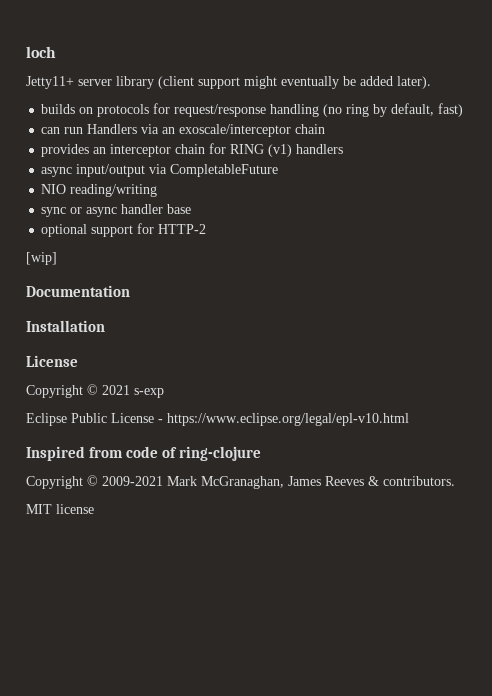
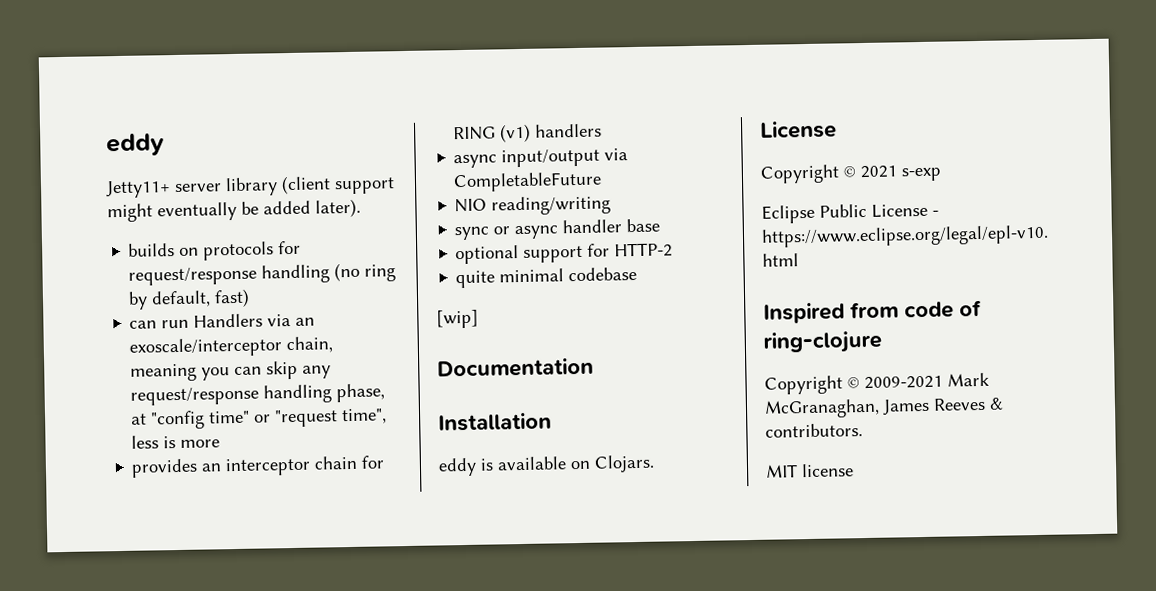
[26,46,56,58] loch -> [106,133,165,157] eddy
[295,124,326,134] chain -> [286,336,334,354] [130,360,332,382] [130,383,386,406] [130,408,388,430] [131,435,221,449] chain, meaning you can skip any request/response handling phase, at "config time" or "request time", less is more
(207, 229) none -> [455,266,638,289] // quite minimal codebase
(105, 326) none -> [438,454,655,477] // eddy is available on Clojars.

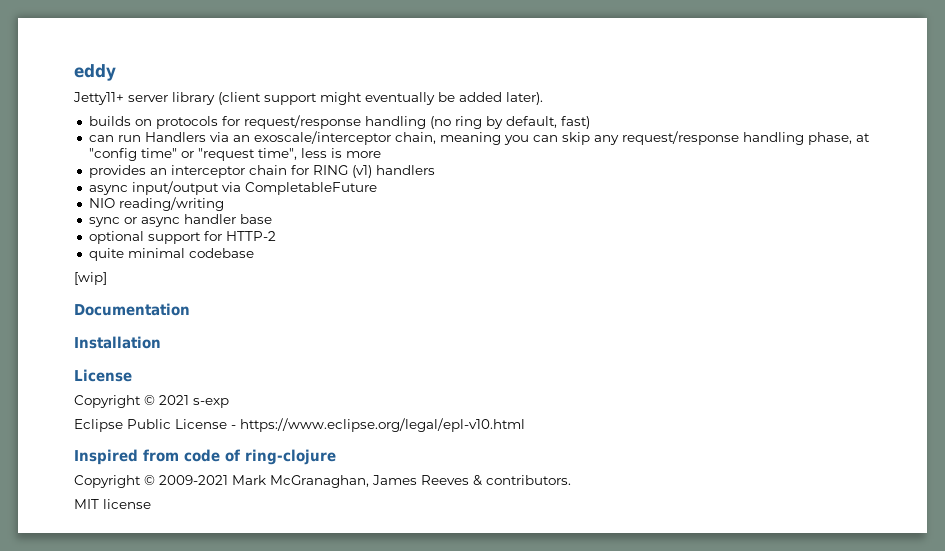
[438,454,655,477] // eddy is available on Clojars. -> (161, 342) none

